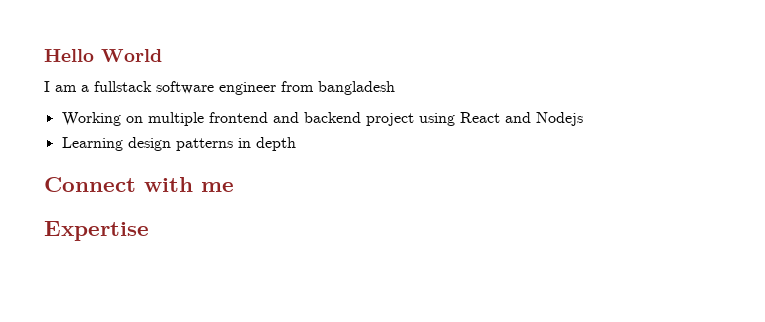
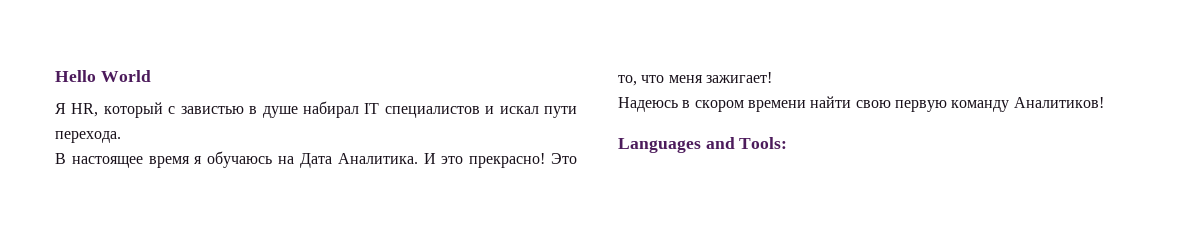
[44,81,395,95] [61,112,583,126] [61,137,296,151] [44,177,234,192] [44,221,149,241] I am a fullstack software engineer from bangladesh // Working on multiple frontend and backend project using React and Nodejs // Learning design patterns in depth // Connect with me // Expertise -> [55,101,577,118] [55,131,121,143] [55,151,577,168] [618,72,772,86] [618,96,1104,112] [618,137,788,153] Я HR, который с завистью в душе набирал IT специалистов и искал пути перехода. // В настоящее время я обучаюсь на Дата Аналитика. И это прекрасно! Это то, что меня зажигает! // Надеюсь в скором времени найти свою первую команду Аналитиков! // Languages and Tools:

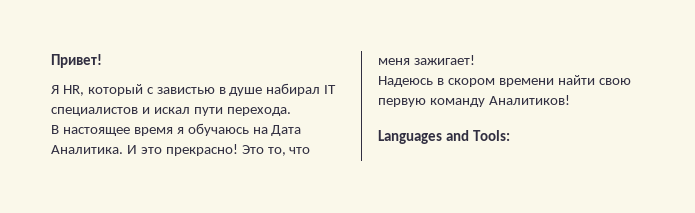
[55,70,151,82] Hello World -> [51,54,102,68] Привет!

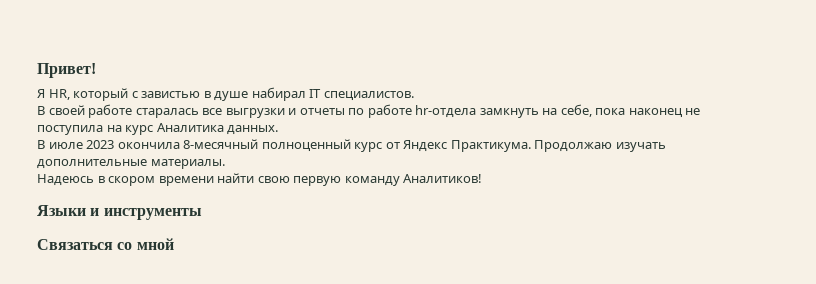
[51,107,291,116] [51,123,302,136] [51,144,311,156] [378,55,475,65] специалистов и искал пути перехода. // В настоящее время я обучаюсь на Дата Аналитика. И это прекрасно! Это то, что меня зажигает! -> [323,91,414,101] [37,104,701,118] [37,123,279,135] [37,139,666,152] [37,159,225,169] специалистов. // В своей работе старалась все выгрузки и отчеты по работе hr-отдела замкнуть на себе, пока наконец не поступила на курс Аналитика данных. // В июле 2023 окончила 8-месячный полноценный курс от Яндекс Практикума. Продолжаю изучать дополнительные материалы.
[378,130,511,144] Languages and Tools: -> [37,205,202,220] [37,238,174,250] Языки и инструменты // Связаться со мной

